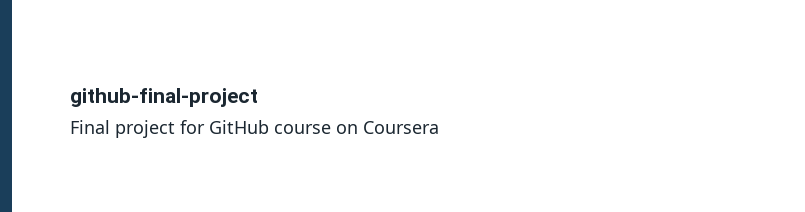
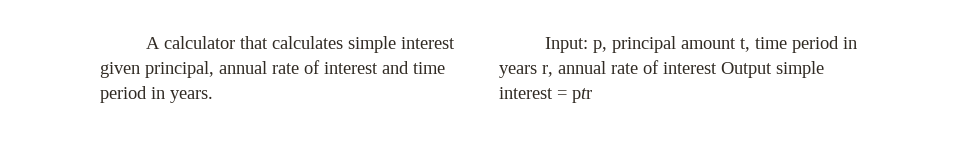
[70,88,258,107] [70,120,439,138] github-final-project // Final project for GitHub course on Coursera -> [145,36,455,53] [100,60,445,78] [100,86,213,103] [544,36,857,53] [499,60,824,78] [499,87,592,103] A calculator that calculates simple interest given principal, annual rate of interest and time period in years. // Input: p, principal amount t, time period in years r, annual rate of interest Output simple interest = ptr

